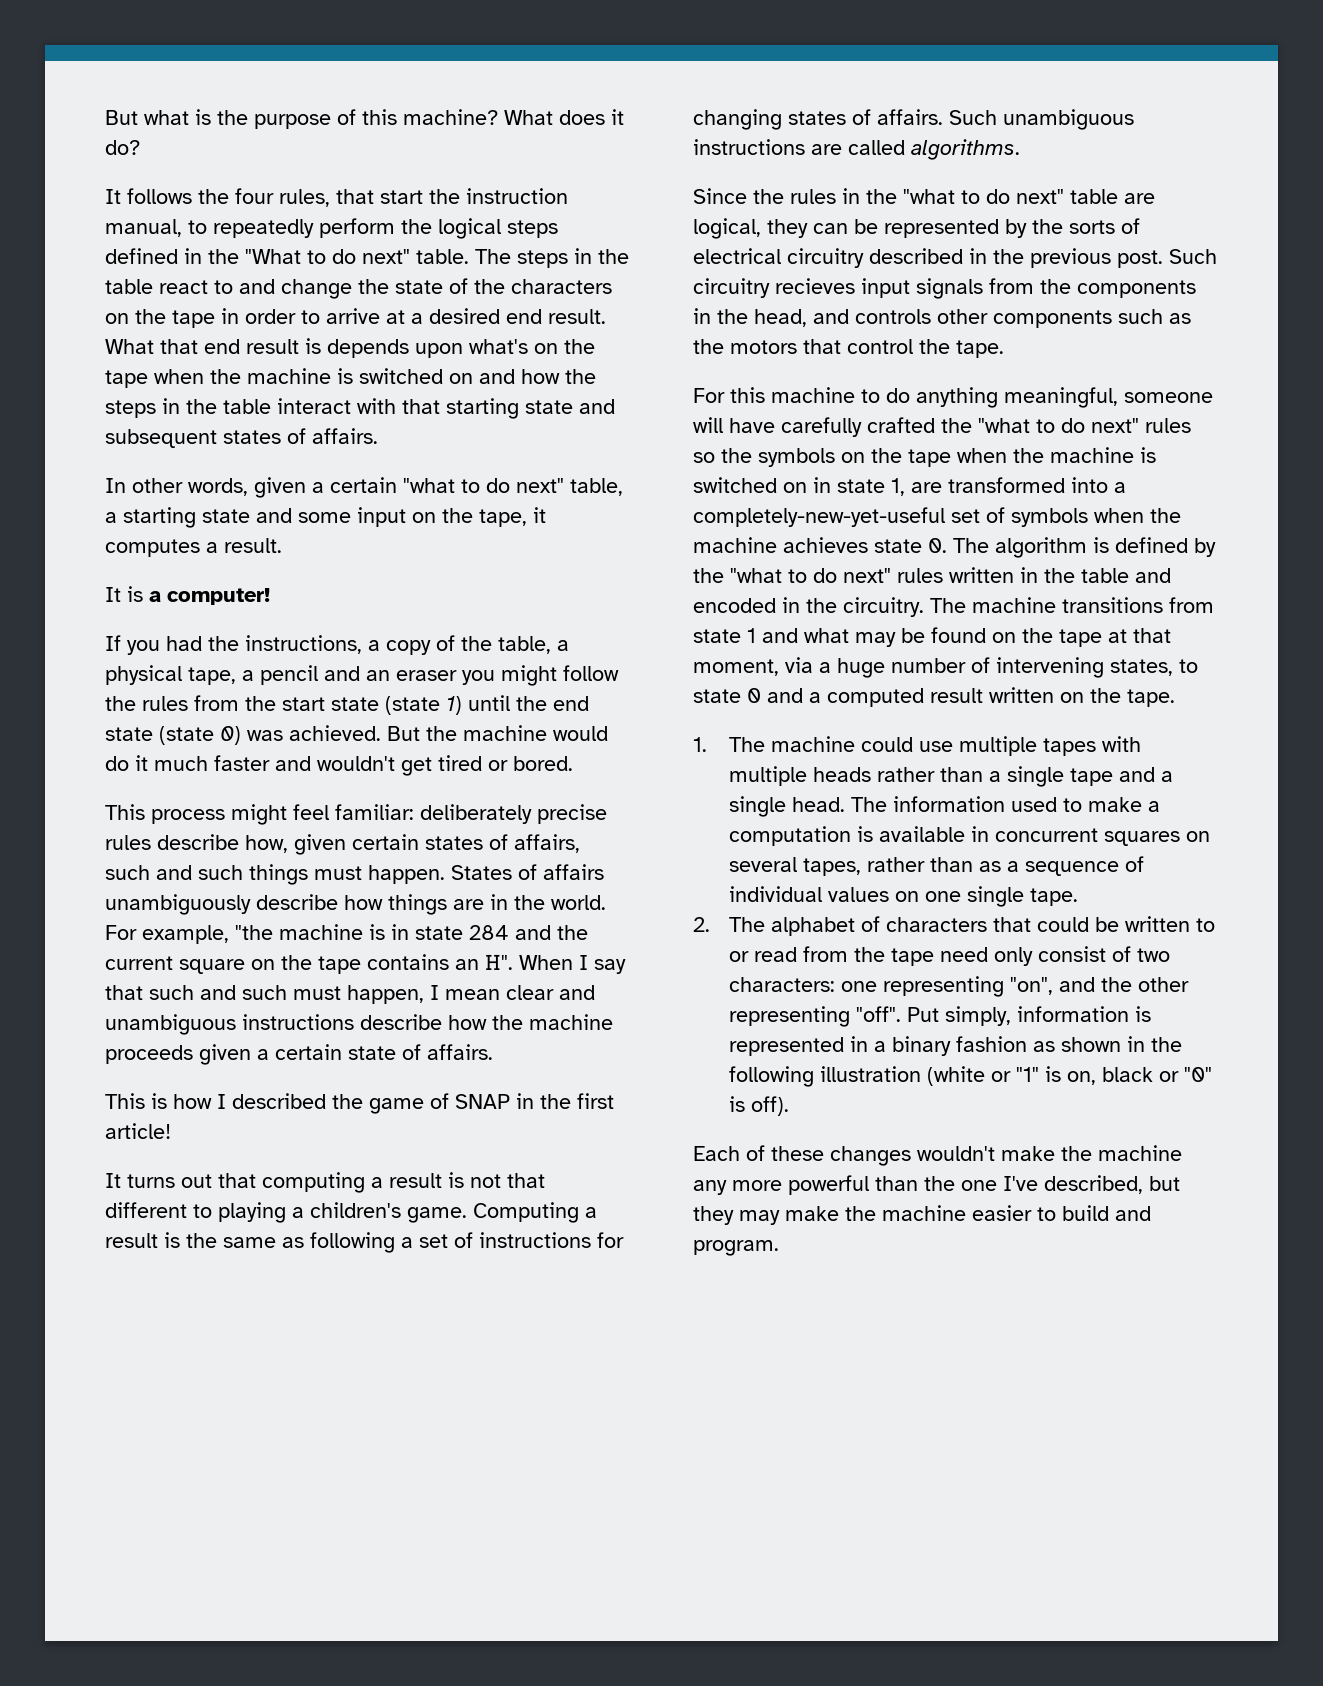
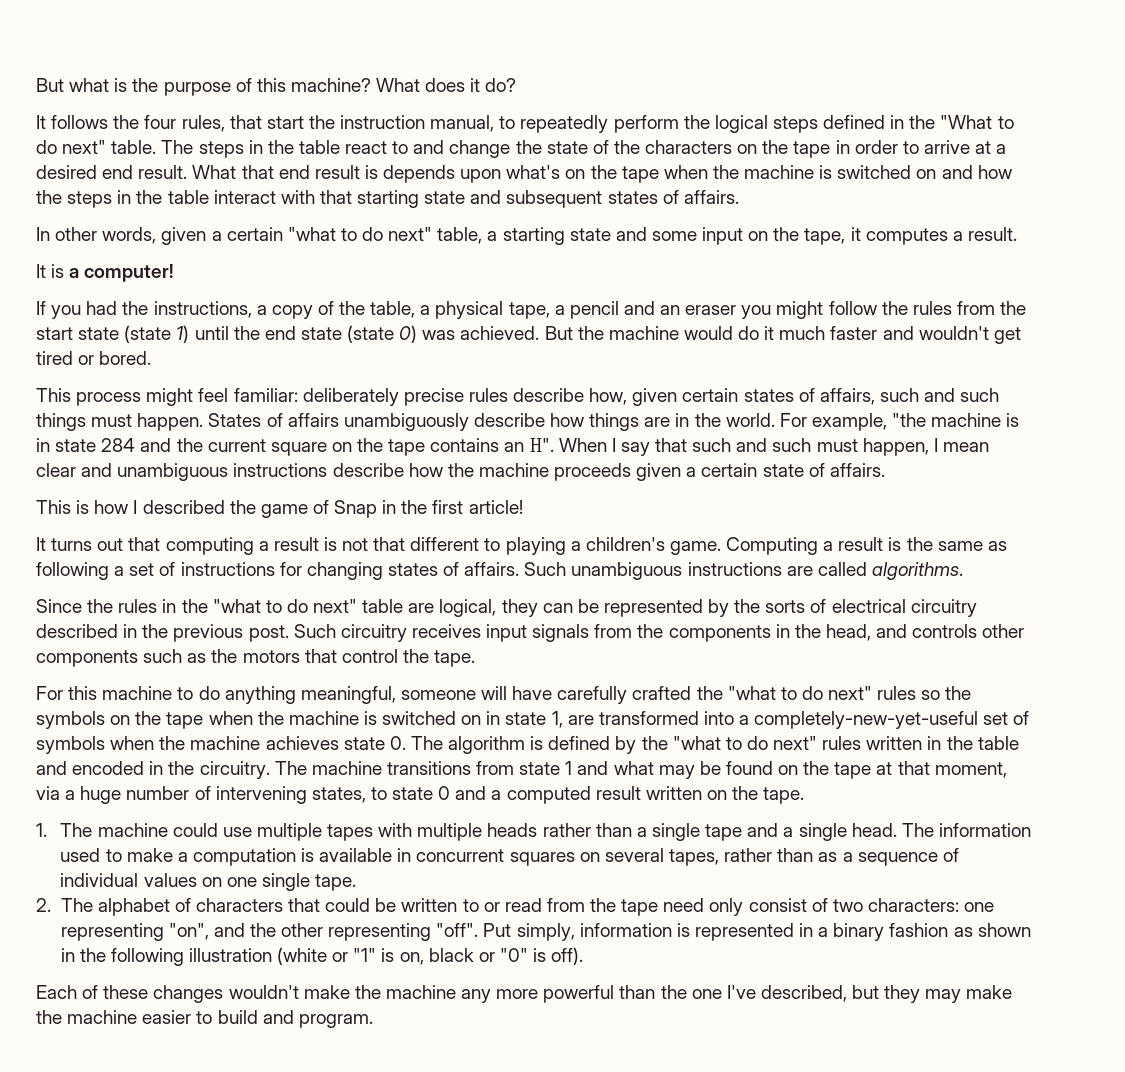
[455,1094,510,1109] SNAP -> [334,500,378,518] Snap
[775,278,855,294] recieves -> [411,624,481,638] receives

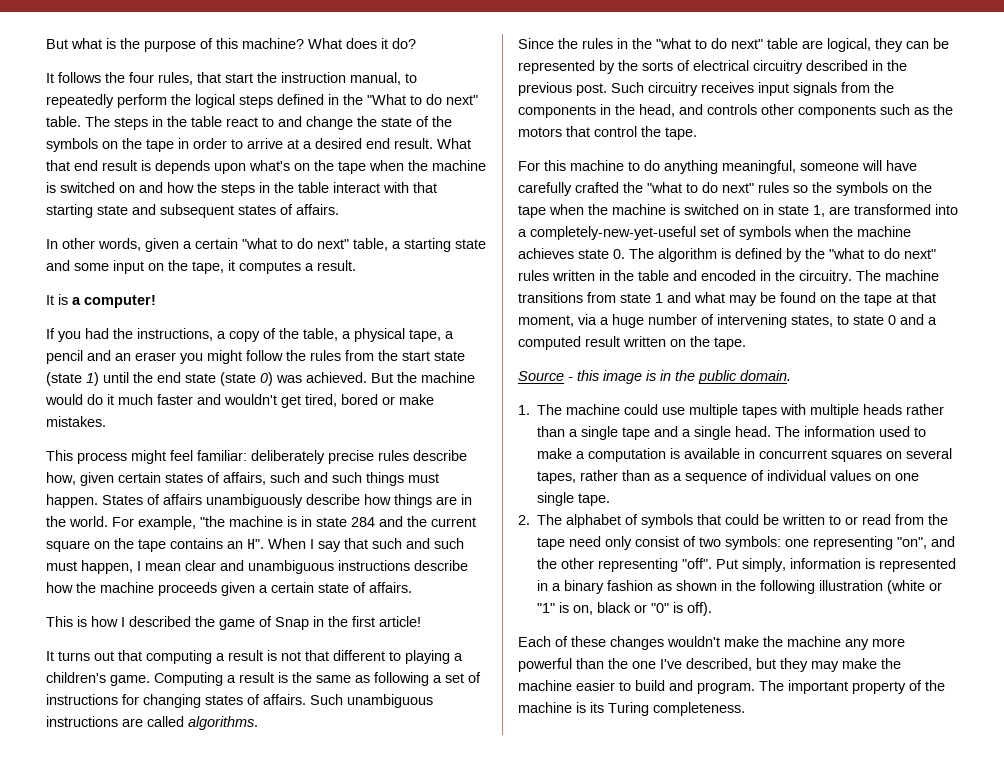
[645,140,733,154] characters -> [46,138,98,152] symbols
[36,351,152,365] tired or bored. -> [305,394,434,407] [46,416,106,427] tired, bored or make mistakes.
(805, 795) none -> [518,370,791,384] // Source - this image is in the public domain.
[195,898,283,912] characters -> [641,514,694,528] symbols
[867,898,959,912] characters: -> [725,536,782,550] symbols:
(373, 1021) none -> [759,680,945,694] [518,702,745,716] The important property of the machine is its Turing completeness.

